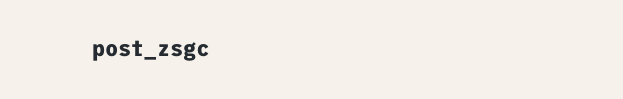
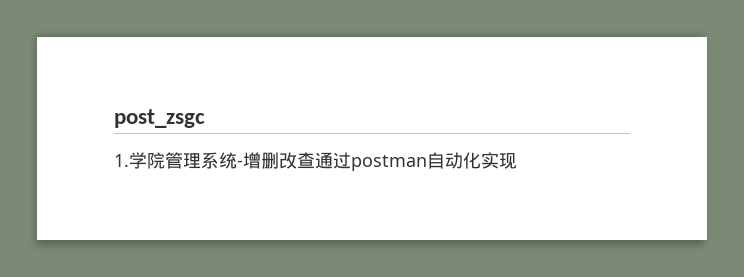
(209, 50) none -> [114,152,517,171] // 1.学院管理系统-增删改查通过postman自动化实现

